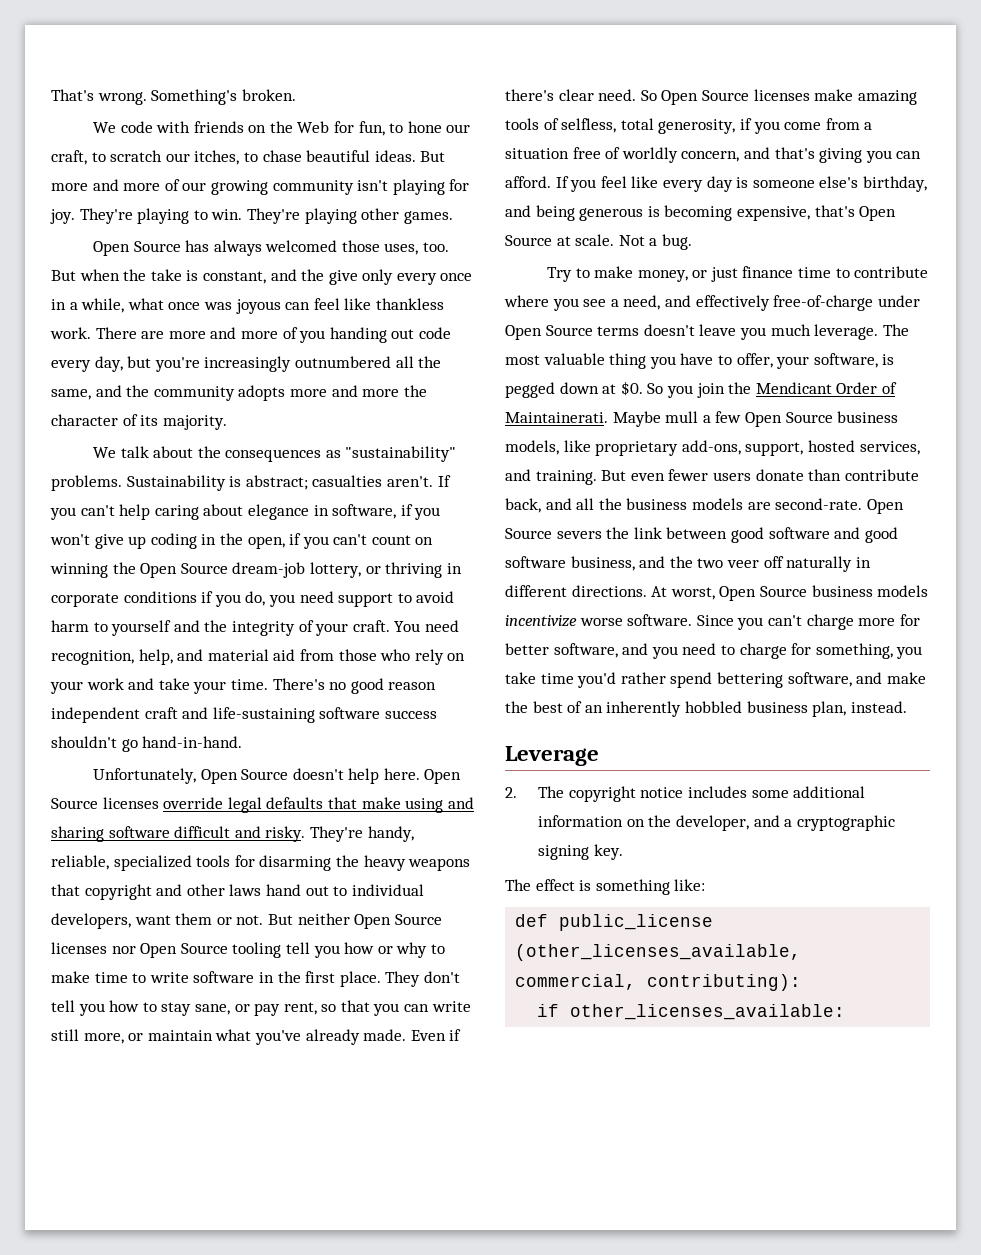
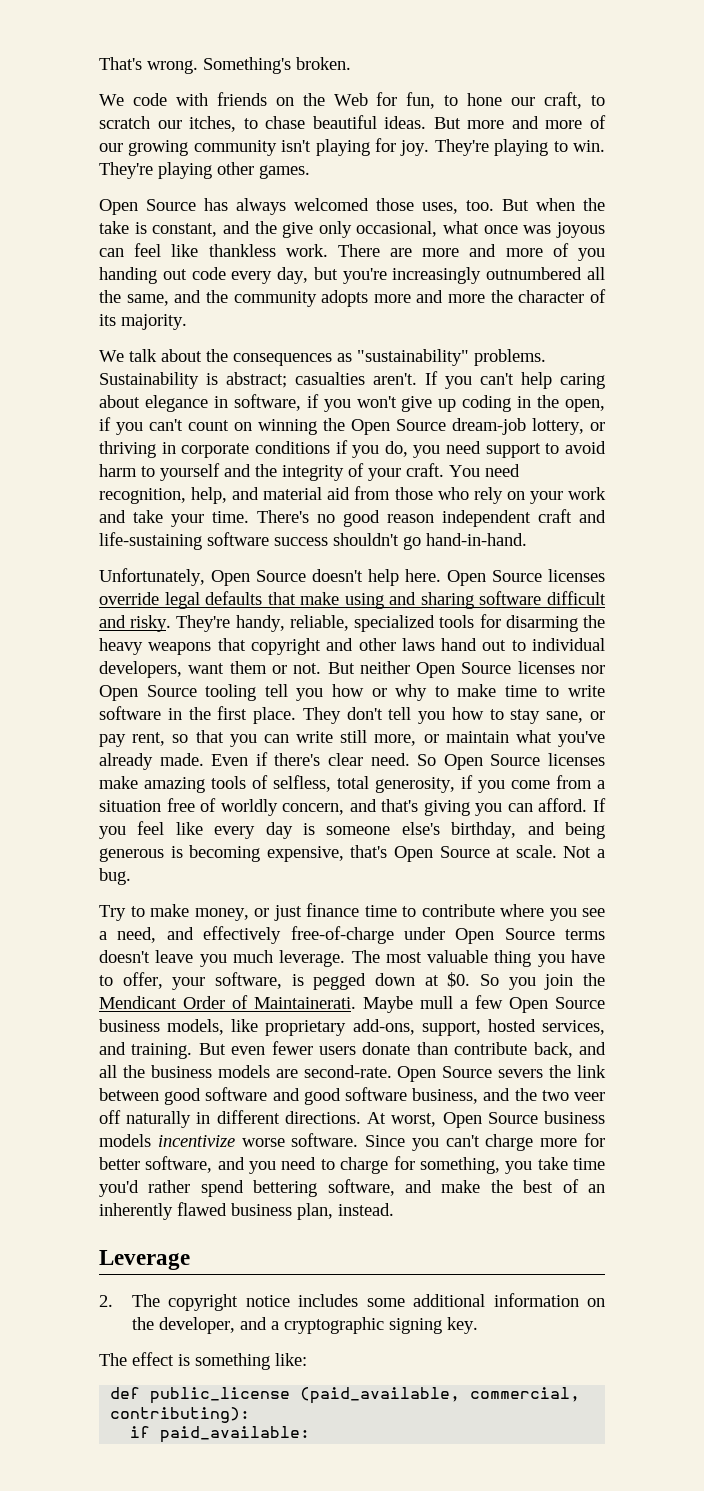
[396,273,473,285] [51,298,125,313] every once in a while, -> [356,221,438,237] occasional,
[684,701,742,713] hobbled -> [177,1202,227,1216] flawed
[515,944,802,961] (other_licenses_available, -> [300,1387,461,1404] (paid_available,
[570,1004,846,1020] other_licenses_available: -> [160,1426,311,1443] paid_available:

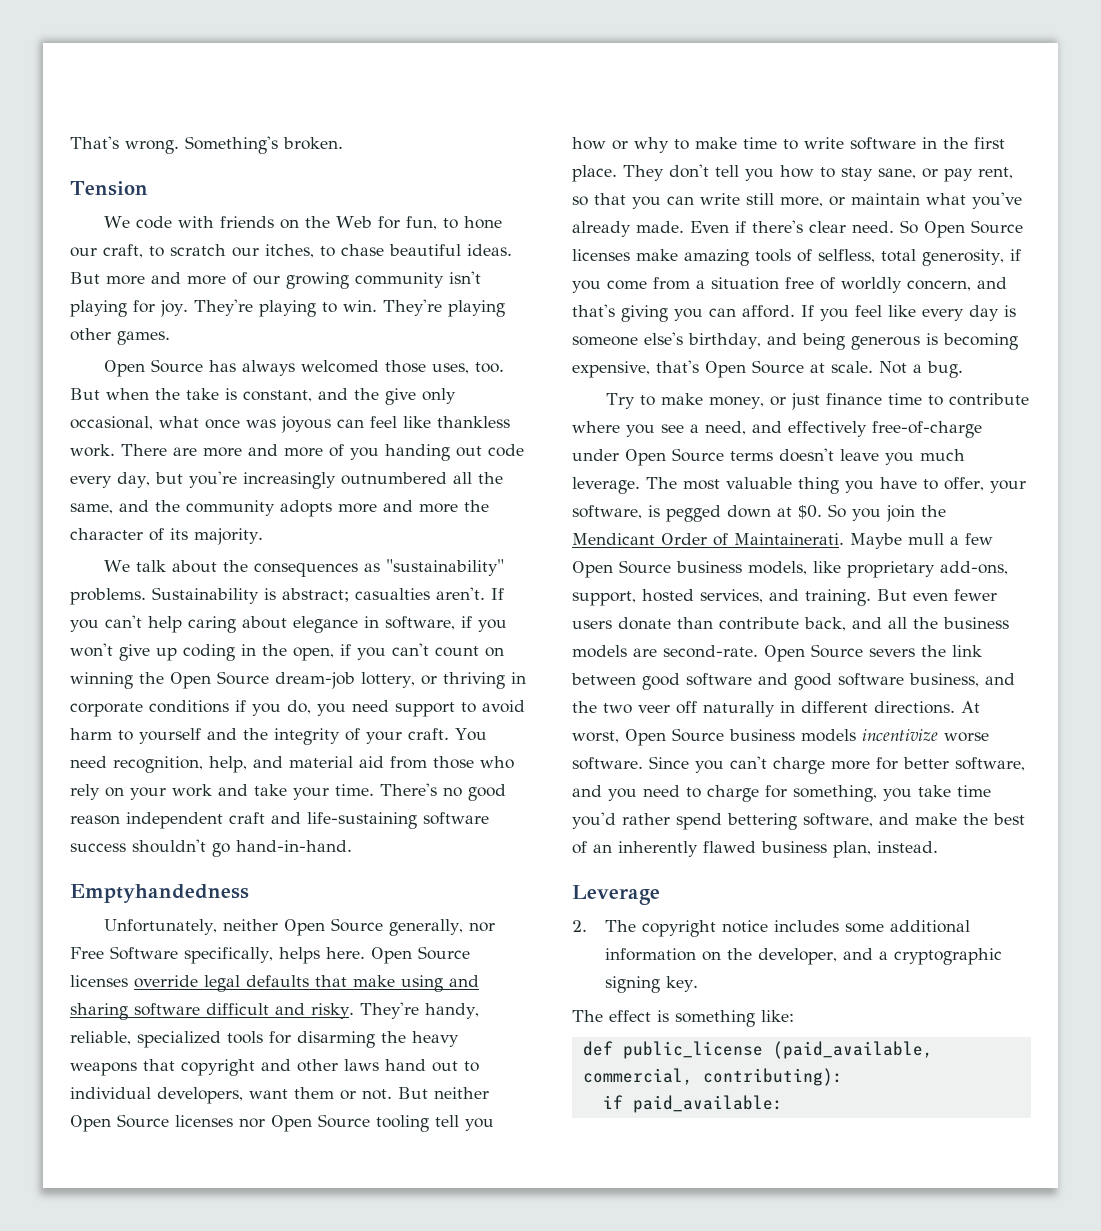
(351, 63) none -> [70,181,148,196] // Tension
(527, 539) none -> [70,884,249,903] // Emptyhandedness
[211,569,399,586] Open Source doesn't help -> [222,918,495,936] [70,946,320,964] neither Open Source generally, nor Free Software specifically, helps

